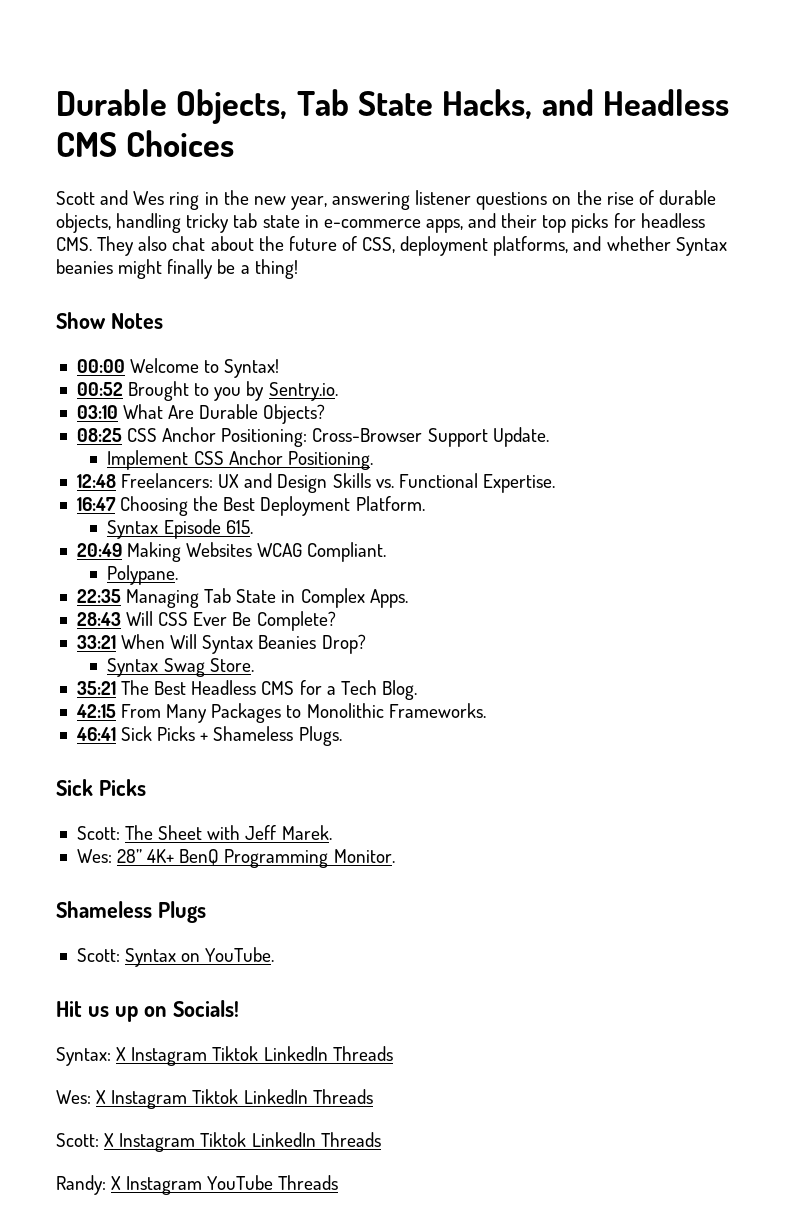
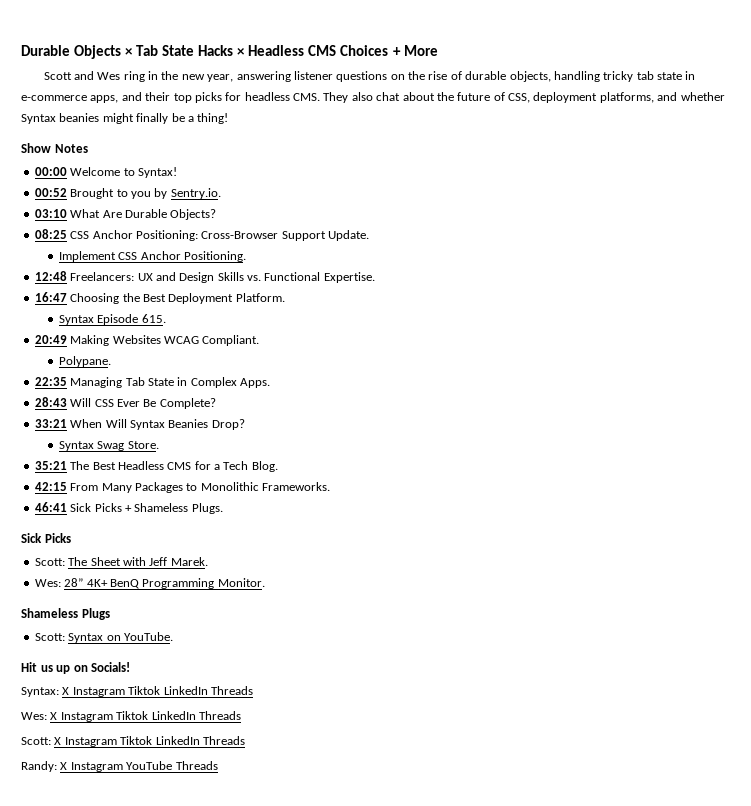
[56,89,594,124] Durable Objects, Tab State Hacks, and -> [21,45,246,59] Durable Objects × Tab State Hacks ×
(235, 143) none -> [392,45,438,56] + More

